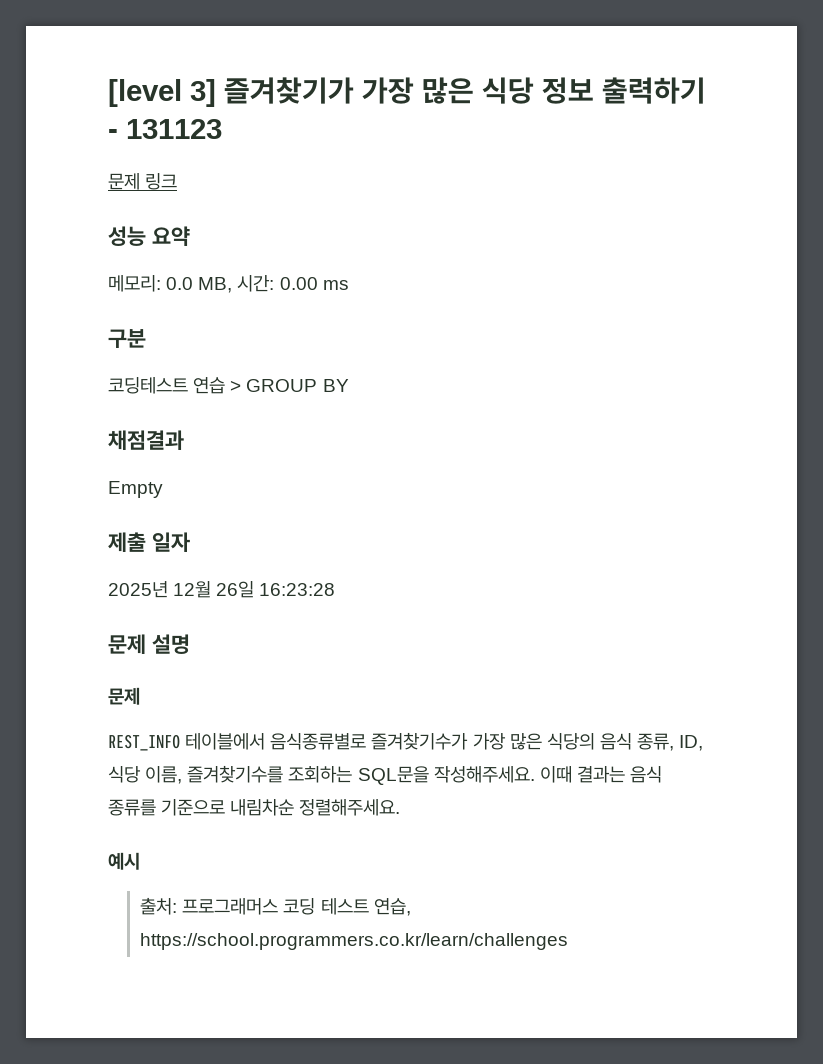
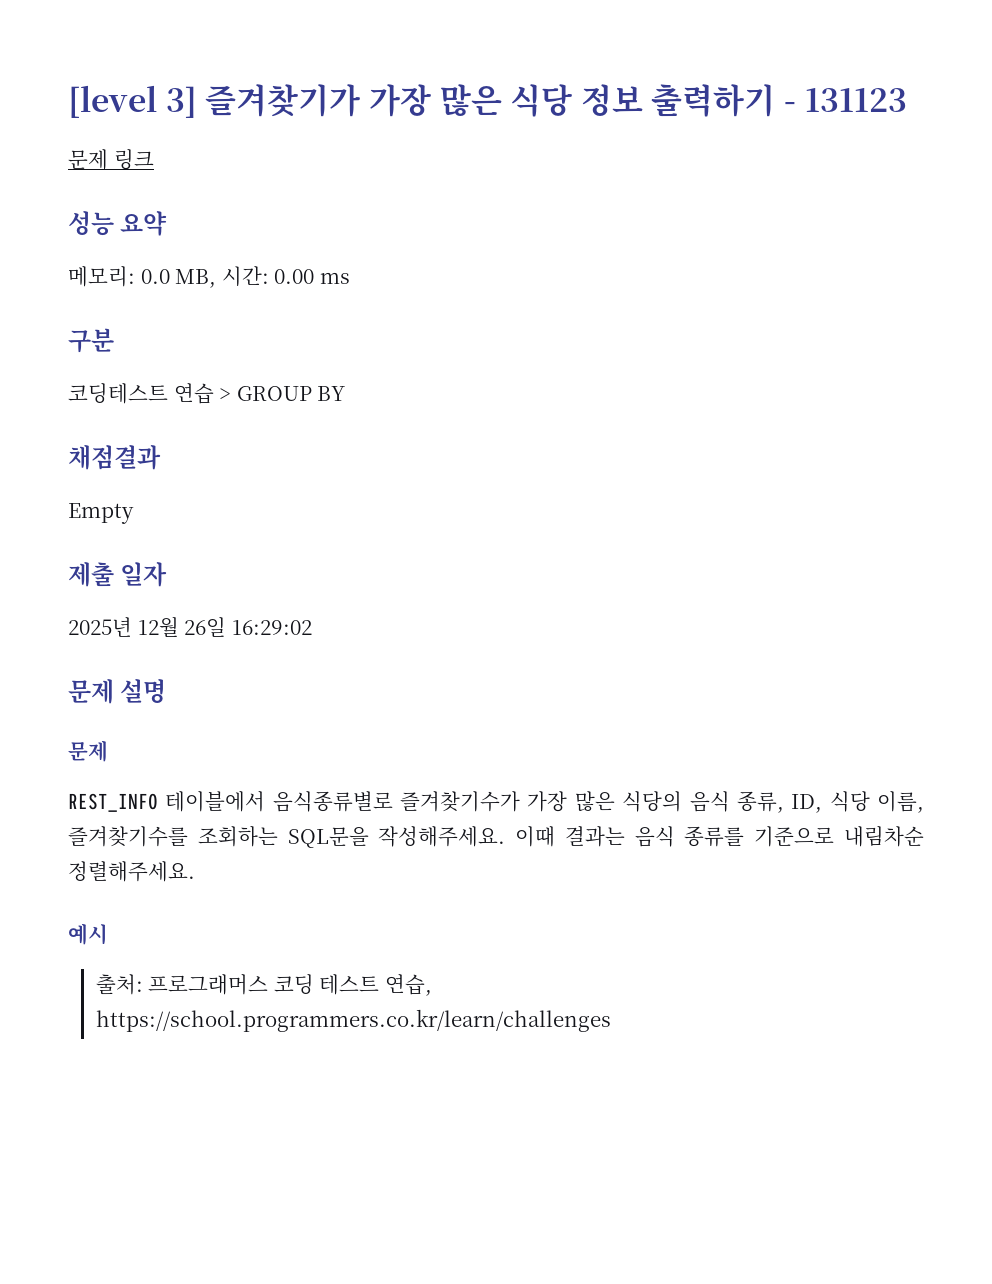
[259,583,336,596] 16:23:28 -> [231,620,312,635] 16:29:02

